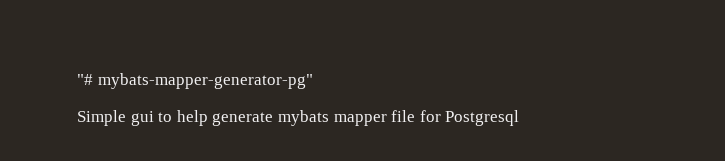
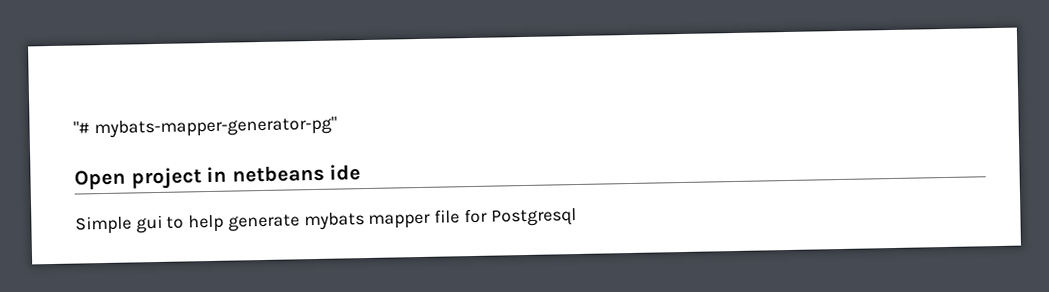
(313, 81) none -> [74,164,362,190] // Open project in netbeans ide

